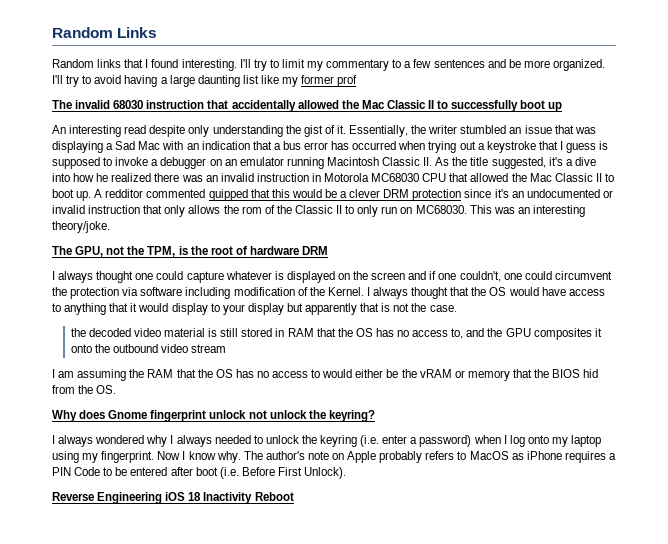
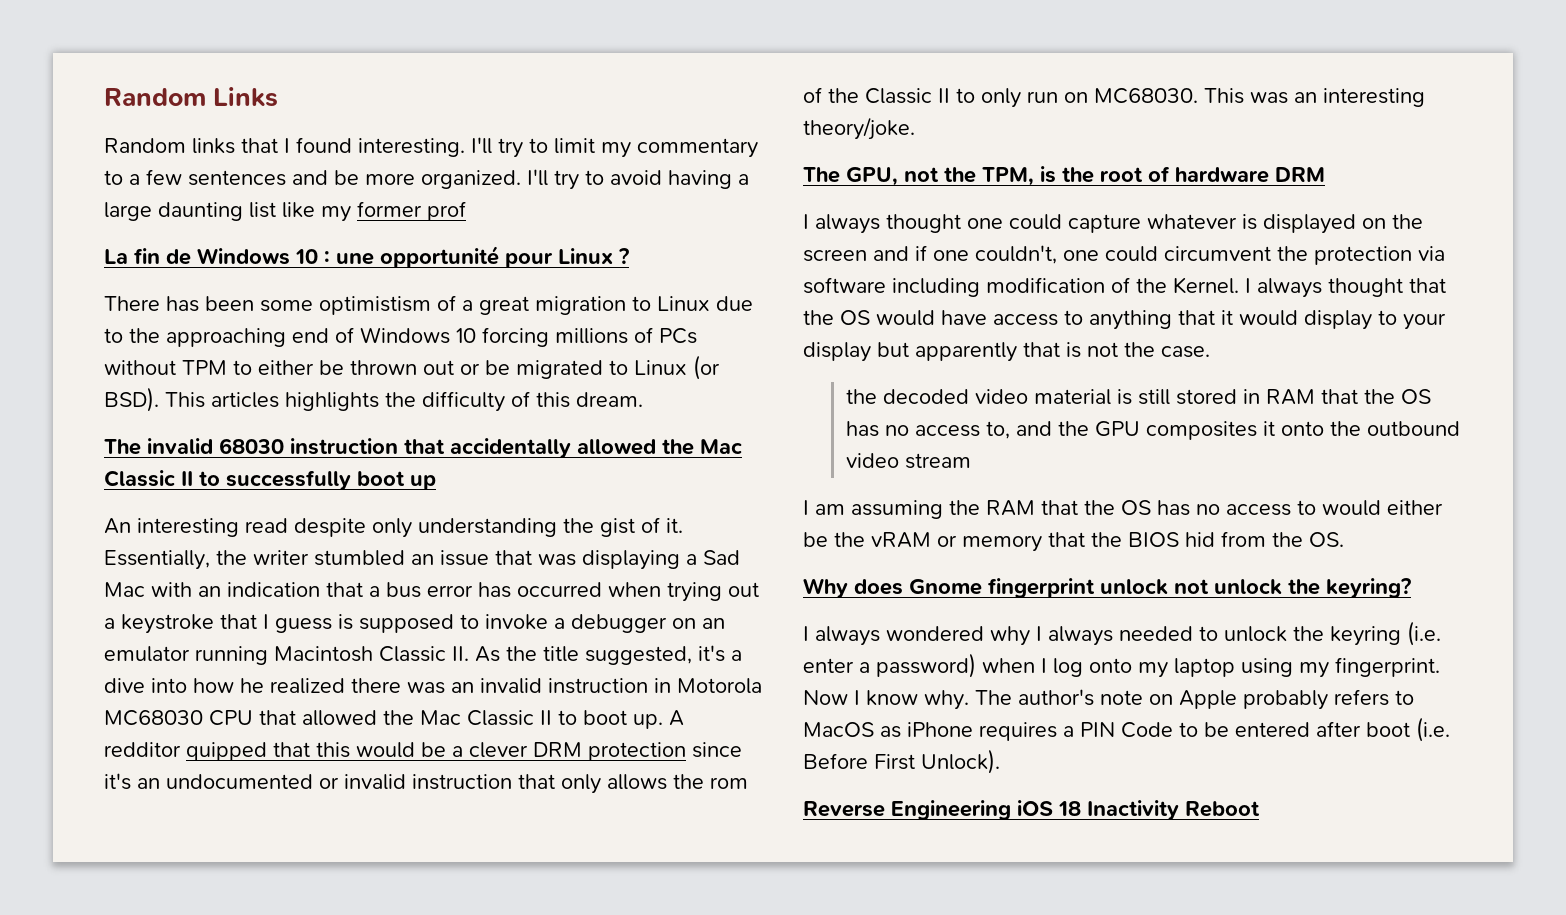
(358, 81) none -> [104,246,629,268] [104,295,753,315] [104,327,697,347] [104,355,720,380] [104,387,643,412] // La fin de Windows 10 : une opportunité pour Linux ? // There has been some optimistism of a great migration to Linux due to the approaching end of Windows 10 forcing millions of PCs without TPM to either be thrown out or be migrated to Linux (or BSD). This articles highlights the difficulty of this dream.
[146,189,206,198] commented -> (181, 749) none

